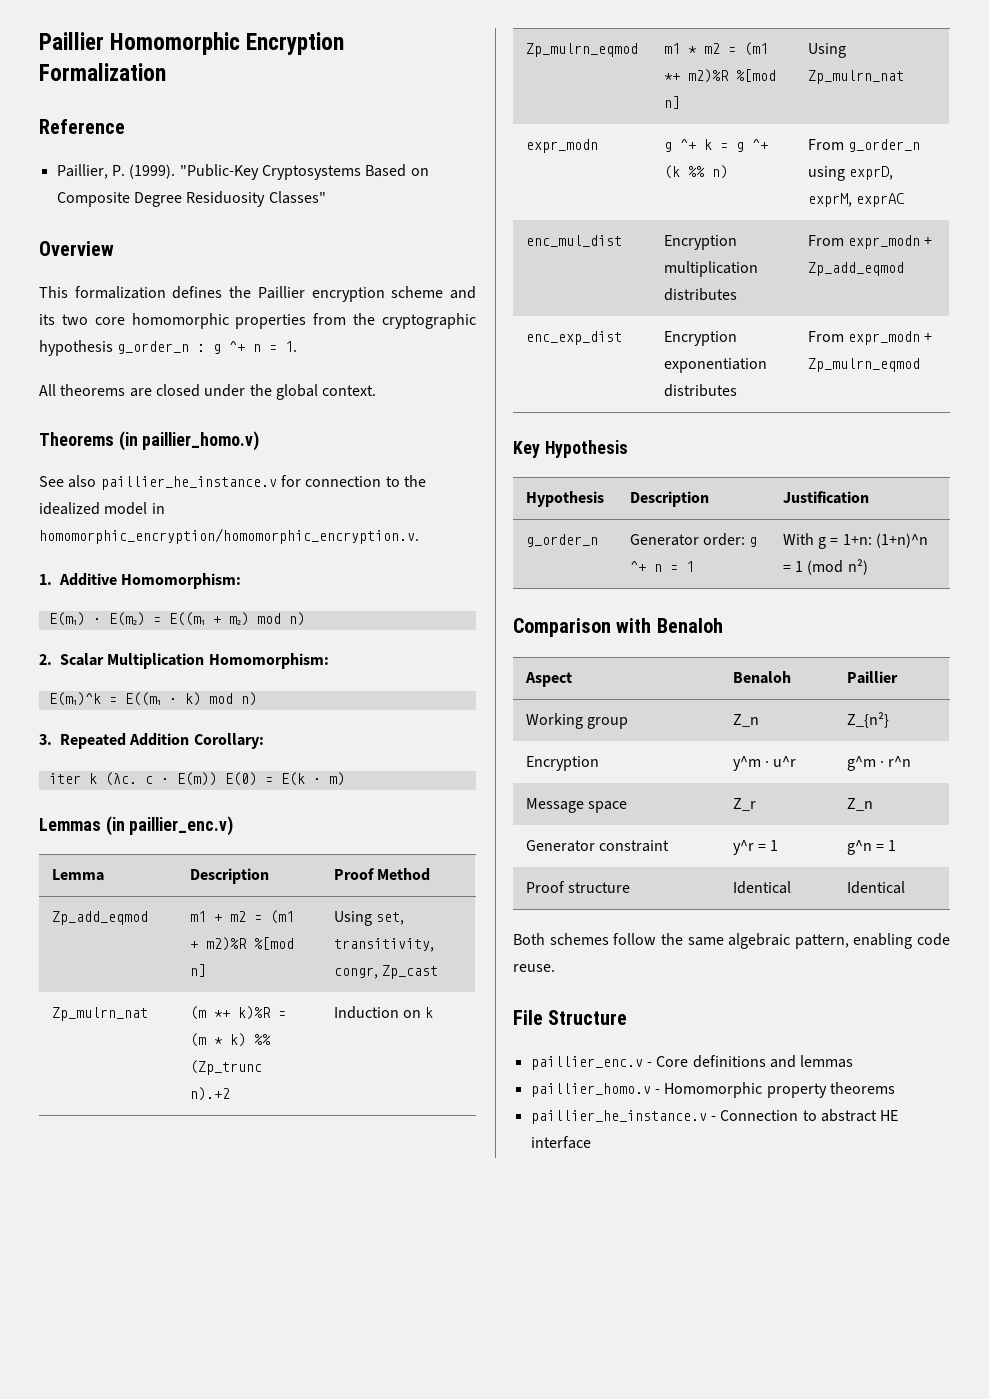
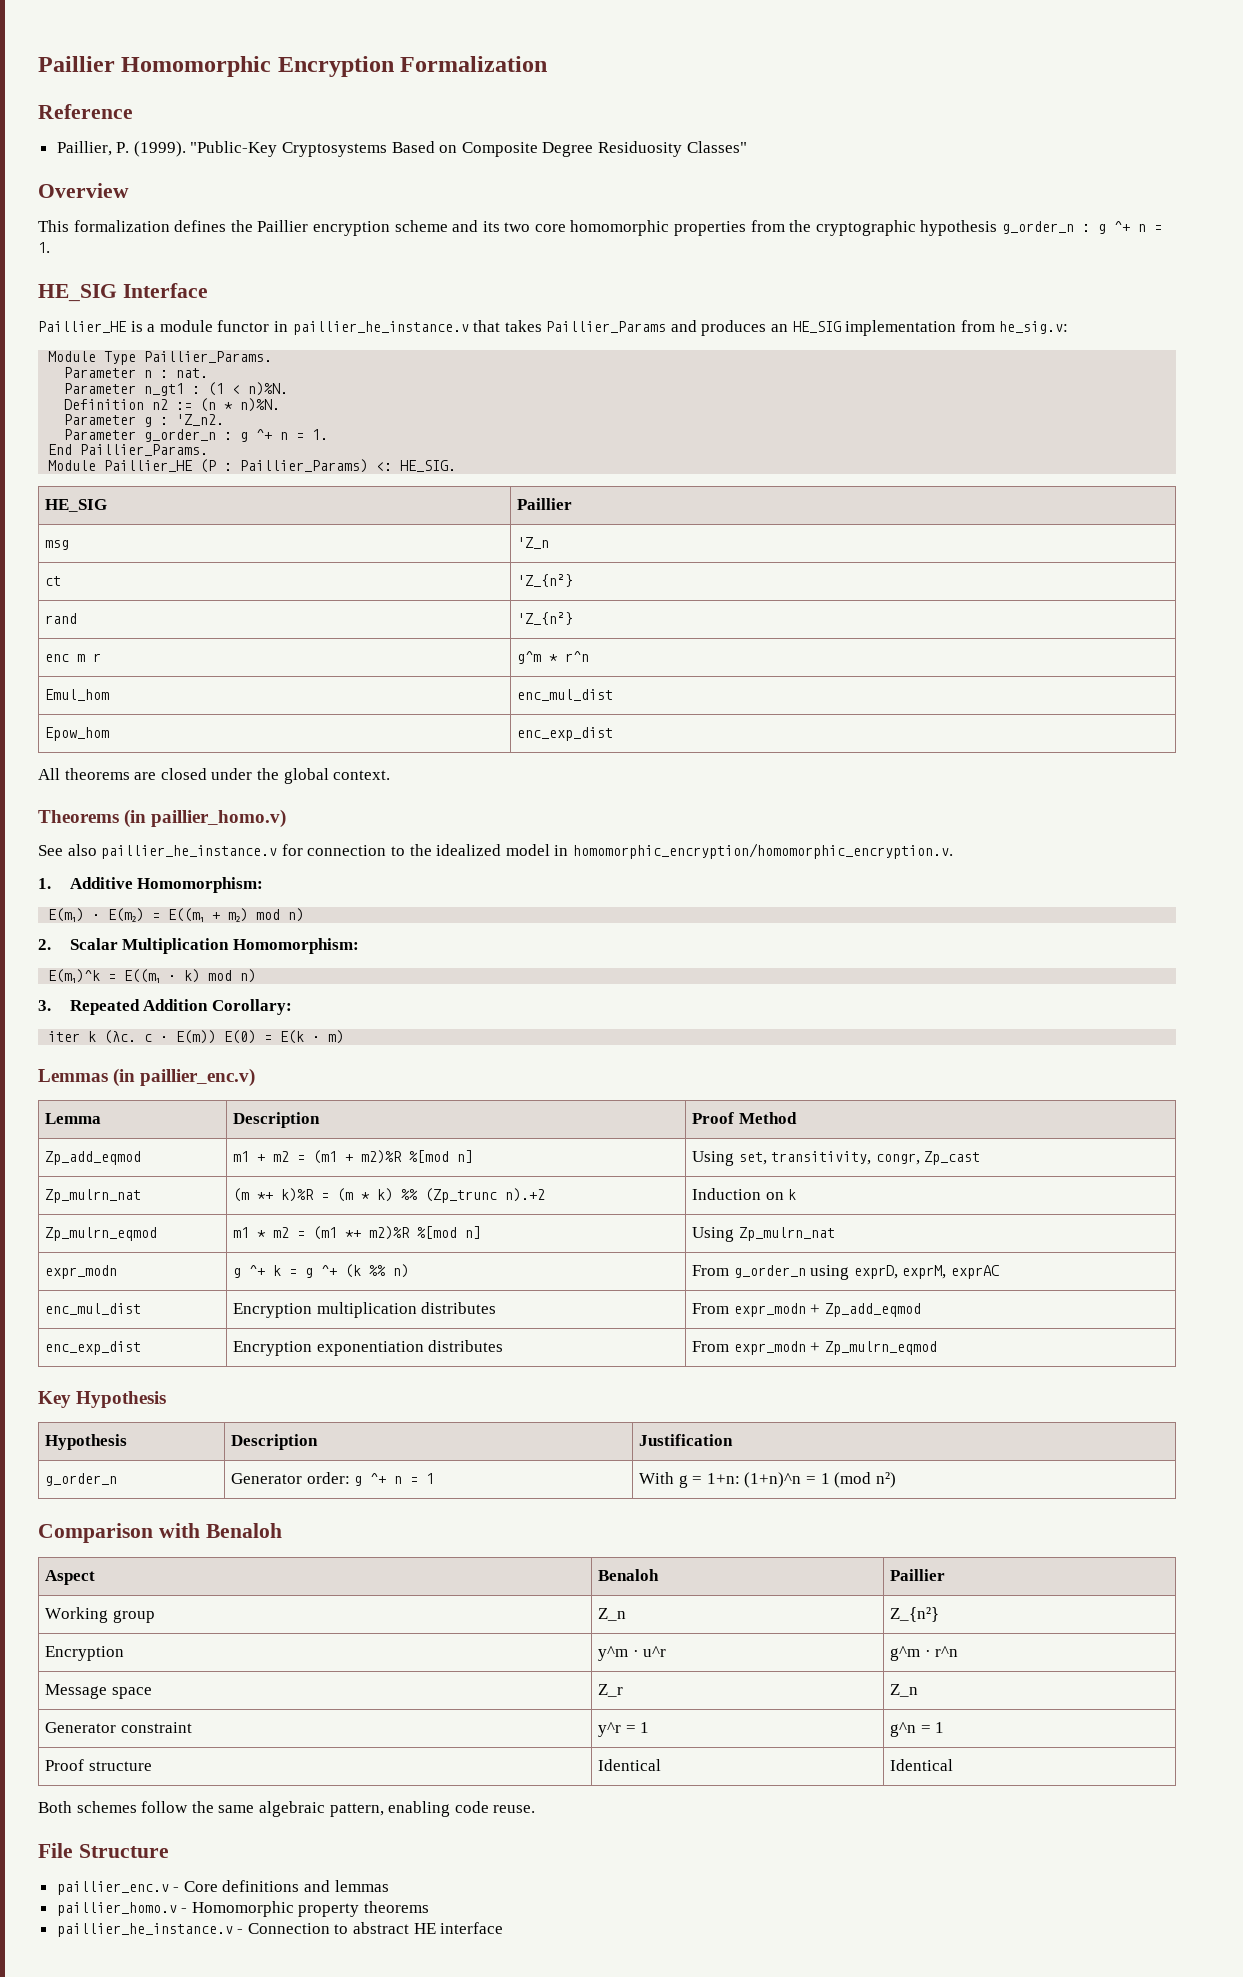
(298, 346) none -> [38,283,208,302] [38,320,1069,336] [48,351,273,365] [64,367,209,378] [64,382,289,396] [64,398,281,412] [64,414,225,427] [64,429,329,442] [48,444,209,456] [48,459,457,473] [45,499,108,512] [517,498,573,510] [45,540,70,550] [517,537,550,549] [45,576,62,586] [517,574,574,587] [45,613,78,624] [517,612,574,625] [45,653,102,662] [517,651,590,664] [45,689,110,701] [517,689,614,701] [45,727,110,741] [517,727,614,741] // HE_SIG Interface // Paillier_HE is a module functor in paillier_he_instance.v that takes Paillier_Params and produces an HE_SIG implementation from he_sig.v: // Module Type Paillier_Params. // Parameter n : nat. // Parameter n_gt1 : (1 < n)%N. // Definition n2 := (n * n)%N. // Parameter g : 'Z_n2. // Parameter g_order_n : g ^+ n = 1. // End Paillier_Params. // Module Paillier_HE (P : Paillier_Params) <: HE_SIG. // HE_SIG | Paillier // msg | 'Z_n // ct | 'Z_{n²} // rand | 'Z_{n²} // enc m r | g^m * r^n // Emul_hom | enc_mul_dist // Epow_hom | enc_exp_dist

